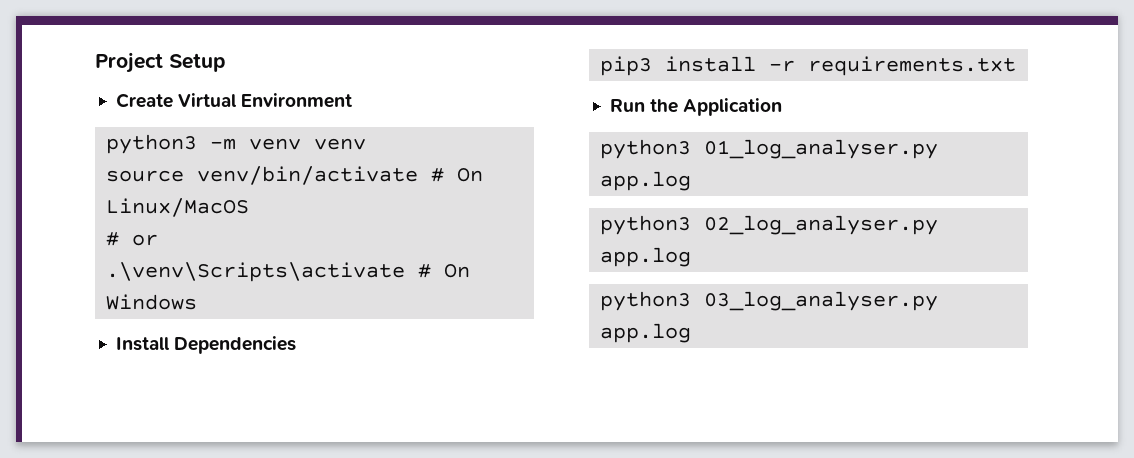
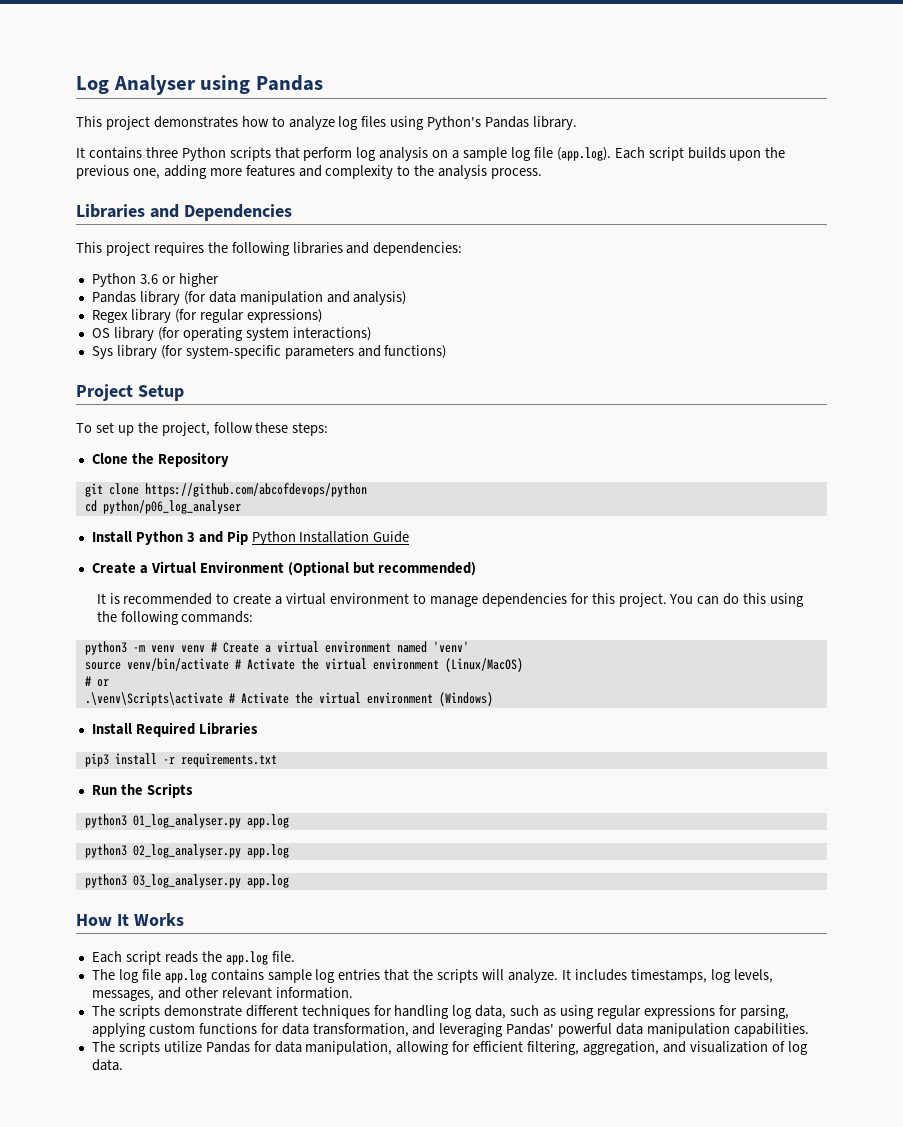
[95,52,226,73] [115,93,173,108] Project Setup // Create -> [76,75,323,95] [76,116,578,130] [76,147,786,161] [76,165,543,179] [76,204,292,221] [76,242,463,256] [91,273,219,287] [91,291,407,305] [91,309,322,323] [91,327,371,341] [91,345,447,359] [76,384,184,401] [76,422,329,436] [91,452,229,467] [84,483,367,497] [84,500,241,514] [91,530,410,545] [91,562,148,574] Log Analyser using Pandas // This project demonstrates how to analyze log files using Python's Pandas library. // It contains three Python scripts that perform log analysis on a sample log file (app.log). Each script builds upon the previous one, adding more features and complexity to the analysis process. // Libraries and Dependencies // This project requires the following libraries and dependencies: // Python 3.6 or higher // Pandas library (for data manipulation and analysis) // Regex library (for regular expressions) // OS library (for operating system interactions) // Sys library (for system-specific parameters and functions) // Project Setup // To set up the project, follow these steps: // Clone the Repository // git clone https://github.com/abcofdevops/python // cd python/p06_log_analyser // Install Python 3 and Pip Python Installation Guide // Create a
[106,134,367,154] [106,166,484,185] [106,198,250,217] // python3 -m venv venv // source venv/bin/activate # On Linux/MacOS -> [287,561,477,576] [96,593,805,607] [96,611,254,625] [84,641,469,655] [84,658,523,672] (Optional but recommended) // It is recommended to create a virtual environment to manage dependencies for this project. You can do this using the following commands: // python3 -m venv venv # Create a virtual environment named 'venv' // source venv/bin/activate # Activate the virtual environment (Linux/MacOS)
[444,264,471,278] [106,294,198,310] [115,336,297,354] On Windows // Install Dependencies -> [240,692,493,706] [91,722,258,737] Activate the virtual environment (Windows) // Install Required Libraries
[683,98,783,116] Application -> [146,783,193,798] Scripts
(692, 333) none -> [76,913,184,926] [91,951,295,965] [91,969,773,983] [91,987,353,1001] [91,1005,789,1019] [91,1023,809,1037] [91,1041,808,1055] [91,1059,123,1071] // How It Works // Each script reads the app.log file. // The log file app.log contains sample log entries that the scripts will analyze. It includes timestamps, log levels, messages, and other relevant information. // The scripts demonstrate different techniques for handling log data, such as using regular expressions for parsing, applying custom functions for data transformation, and leveraging Pandas' powerful data manipulation capabilities. // The scripts utilize Pandas for data manipulation, allowing for efficient filtering, aggregation, and visualization of log data.

